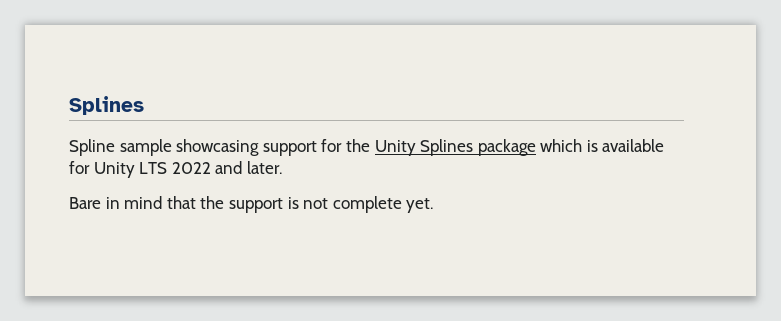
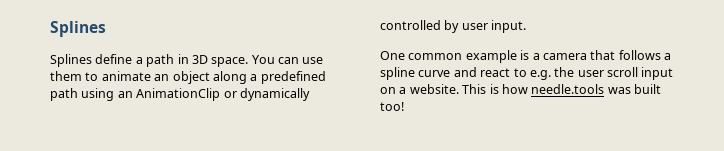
[69,139,665,156] [69,161,282,178] [69,196,434,213] Spline sample showcasing support for the Unity Splines package which is available for Unity LTS 2022 and later. // Bare in mind that the support is not complete yet. -> [50,54,324,67] [50,71,326,84] [50,88,310,101] [380,20,527,33] [380,50,671,63] [380,67,674,80] [380,84,661,94] [380,102,404,111] Splines define a path in 3D space. You can use them to animate an object along a predefined path using an AnimationClip or dynamically controlled by user input. // One common example is a camera that follows a spline curve and react to e.g. the user scroll input on a website. This is how needle.tools was built too!

